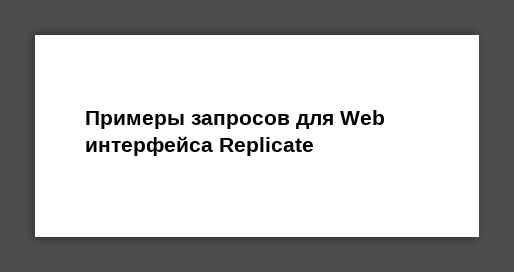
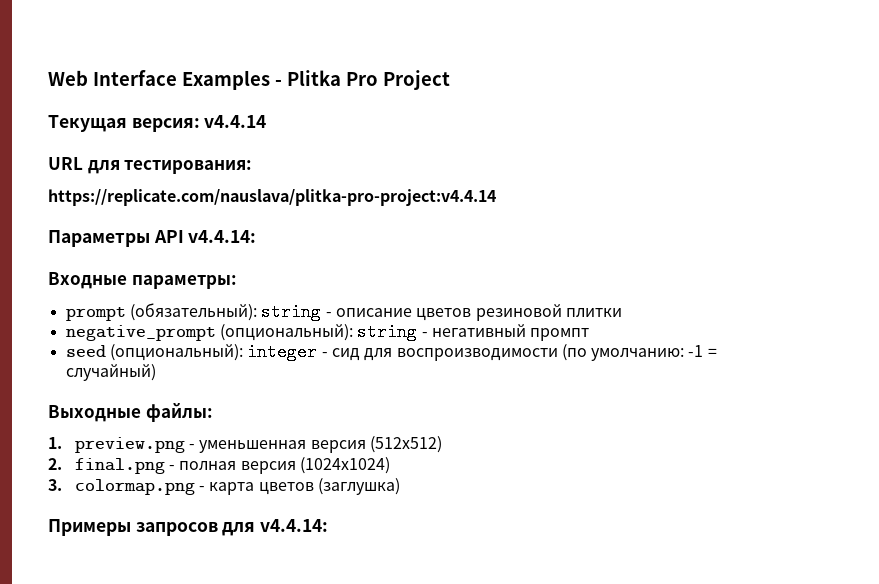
[85,110,385,129] [85,136,314,156] Примеры запросов для Web интерфейса Replicate -> [48,70,450,90] [48,115,267,132] [48,157,253,174] [48,189,496,206] [48,230,257,247] [48,272,237,289] [65,303,622,321] [65,323,590,341] [65,343,717,361] [65,364,156,381] [48,403,213,422] [48,436,442,453] [48,457,390,474] [48,478,400,495] [48,519,329,536] Web Interface Examples - Plitka Pro Project // Текущая версия: v4.4.14 // URL для тестирования: // https://replicate.com/nauslava/plitka-pro-project:v4.4.14 // Параметры API v4.4.14: // Входные параметры: // prompt (обязательный): string - описание цветов резиновой плитки // negative_prompt (опциональный): string - негативный промпт // seed (опциональный): integer - сид для воспроизводимости (по умолчанию: -1 = случайный) // Выходные файлы: // 1. preview.png - уменьшенная версия (512x512) // 2. final.png - полная версия (1024x1024) // 3. colormap.png - карта цветов (заглушка) // Примеры запросов для v4.4.14:

